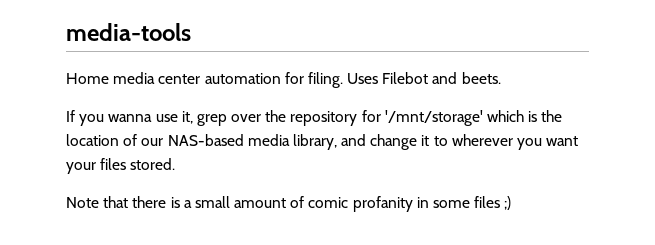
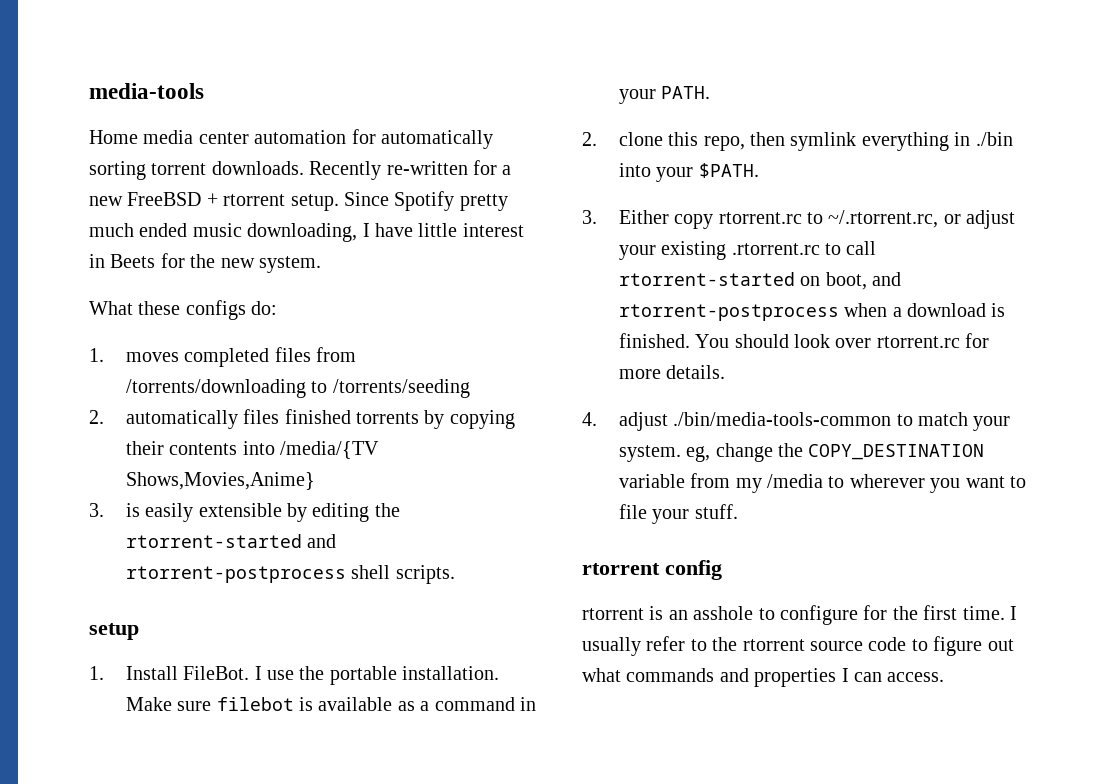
[307,72,501,88] [66,110,563,126] [66,134,579,150] [66,158,176,174] [66,196,512,212] filing. Uses Filebot and beets. // If you wanna use it, grep over the repository for '/mnt/storage' which is the location of our NAS-based media library, and change it to wherever you want your files stored. // Note that there is a small amount of comic profanity in some files ;) -> [381,130,493,149] [89,160,512,180] [89,191,508,211] [89,223,524,242] [89,253,321,273] [89,300,278,320] [89,347,356,367] [125,379,470,398] [89,409,515,429] [125,441,379,459] [125,472,315,490] [89,503,400,522] [125,534,337,548] [125,565,455,584] [89,623,139,640] [89,666,500,685] [125,697,536,711] [618,86,711,104] [582,132,1013,151] [618,163,759,182] [582,210,1016,229] [618,241,877,260] [618,272,901,290] [618,303,1006,321] [618,333,990,348] [618,365,726,379] [582,412,1011,431] [618,443,985,462] [618,473,1026,493] [618,504,738,524] [582,560,722,580] [582,605,1017,625] [582,636,1014,656] [582,668,945,687] automatically sorting torrent downloads. Recently re-written for a new FreeBSD + rtorrent setup. Since Spotify pretty much ended music downloading, I have little interest in Beets for the new system. // What these configs do: // 1. moves completed files from /torrents/downloading to /torrents/seeding // 2. automatically files finished torrents by copying their contents into /media/{TV Shows,Movies,Anime} // 3. is easily extensible by editing the rtorrent-started and rtorrent-postprocess shell scripts. // setup // 1. Install FileBot. I use the portable installation. Make sure filebot is available as a command in your PATH. // 2. clone this repo, then symlink everything in ./bin into your $PATH. // 3. Either copy rtorrent.rc to ~/.rtorrent.rc, or adjust your existing .rtorrent.rc to call rtorrent-started on boot, and rtorrent-postprocess when a download is finished. You should look over rtorrent.rc for more details. // 4. adjust ./bin/media-tools-common to match your system. eg, change the COPY_DESTINATION variable from my /media to wherever you want to file your stuff. // rtorrent config // rtorrent is an asshole to configure for the first time. I usually refer to the rtorrent source code to figure out what commands and properties I can access.

